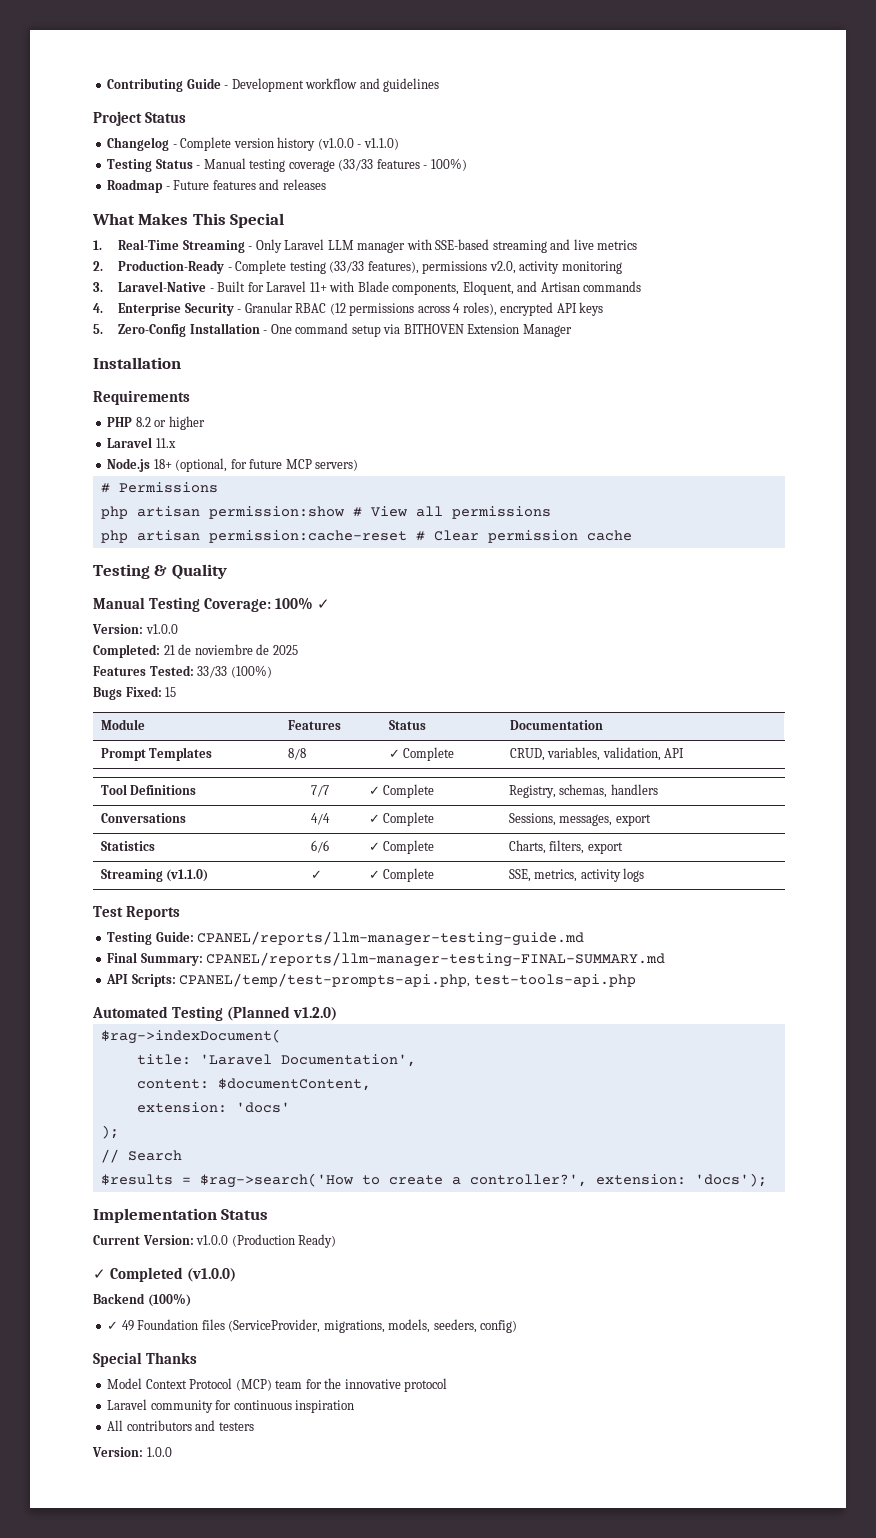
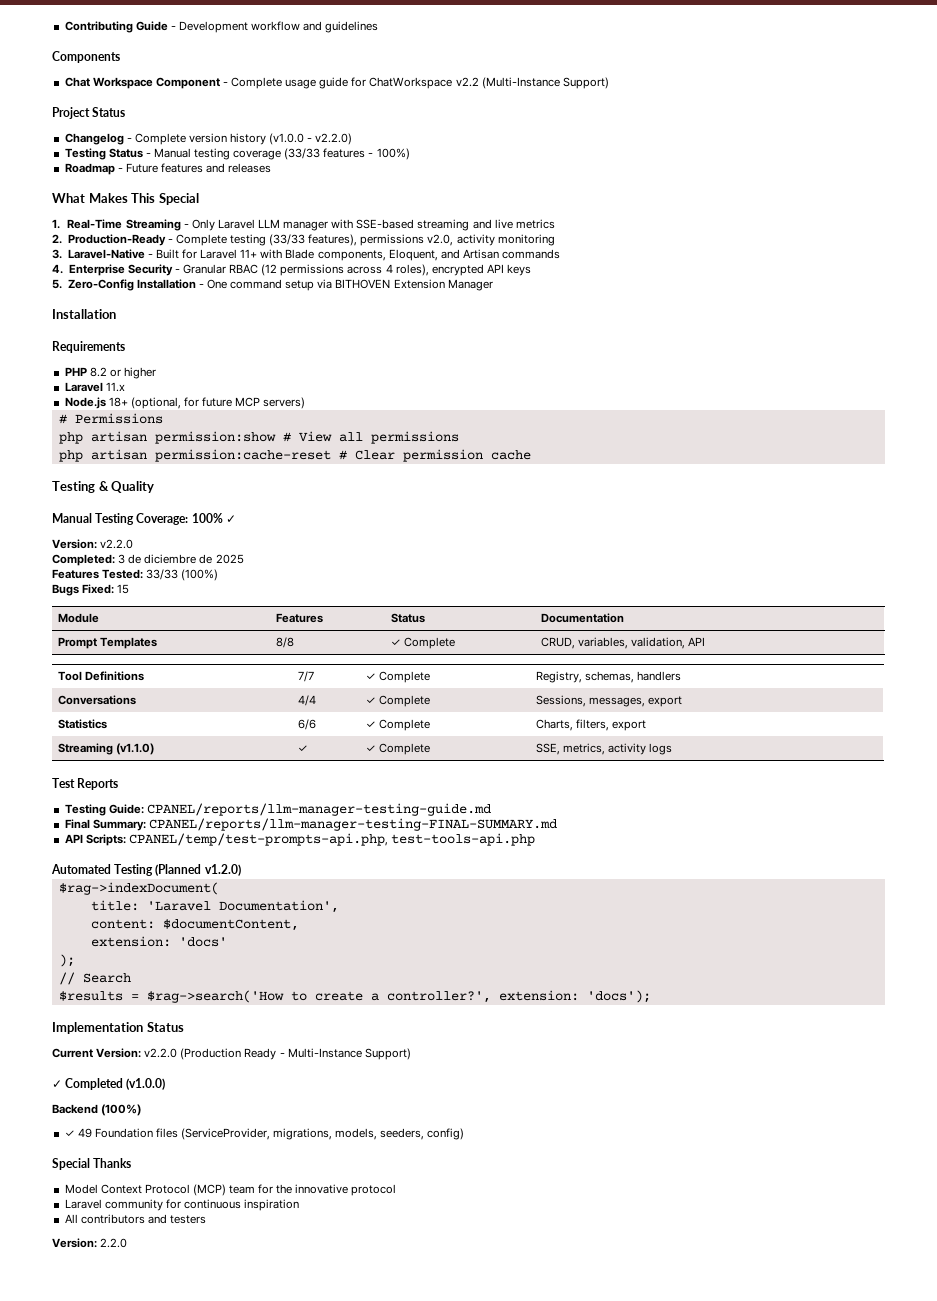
(440, 85) none -> [52,51,120,63] [64,77,609,89] // Components // Chat Workspace Component - Complete usage guide for ChatWorkspace v2.2 (Multi-Instance Support)
[363,138,399,150] v1.1.0) -> [315,133,353,145] v2.2.0)
[145,624,178,634] v1.0.0 -> [100,539,134,549] v2.2.0
[163,644,253,655] 21 de noviembre -> [118,554,197,564] 3 de diciembre
[196,1234,337,1248] v1.0.0 (Production Ready) -> [144,1048,411,1060] v2.2.0 (Production Ready - Multi-Instance Support)
[146,1447,172,1457] 1.0.0 -> [100,1238,128,1248] 2.2.0

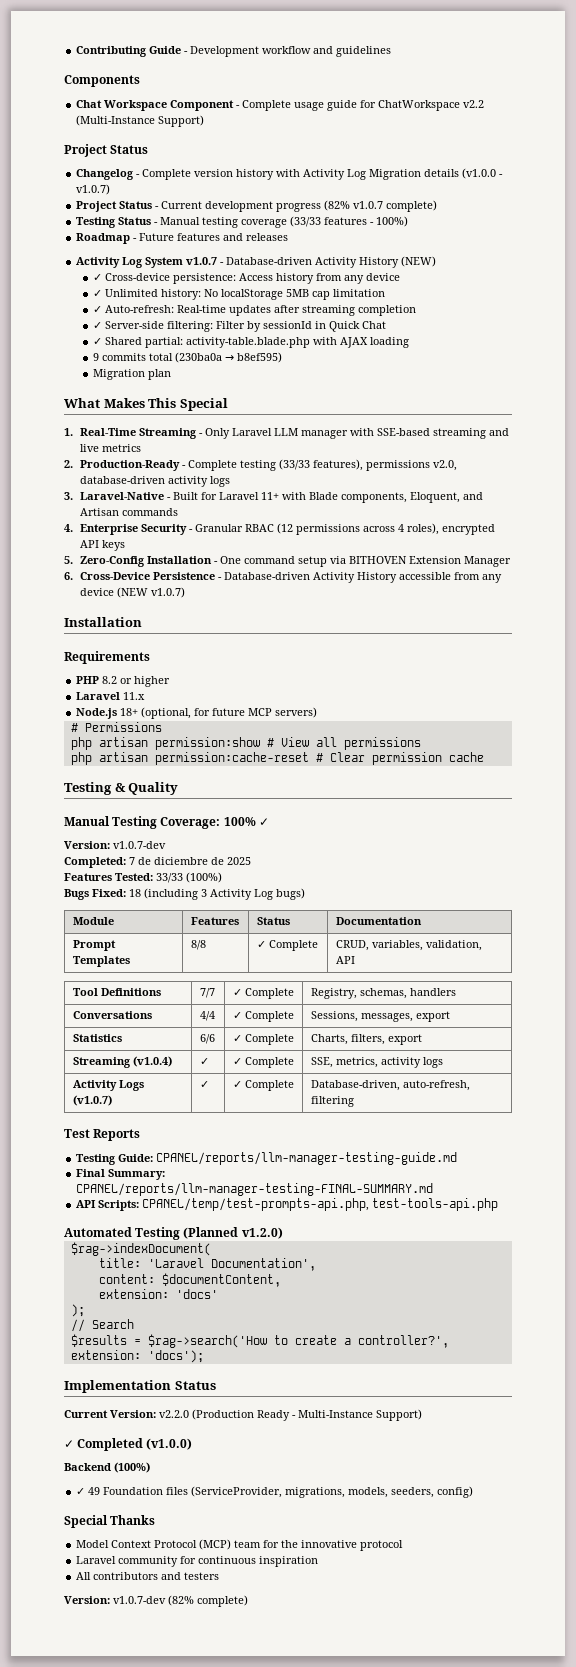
[269,133,353,145] (v1.0.0 - v2.2.0) -> [276,168,504,180] [76,184,111,195] [76,200,438,212] with Activity Log Migration details (v1.0.0 - v1.0.7) // Project Status - Current development progress (82% v1.0.7 complete)
(272, 168) none -> [76,256,437,268] [92,273,400,284] [92,289,385,300] [92,305,416,316] [92,321,386,332] [92,337,409,348] [92,352,282,363] [92,369,171,380] // Activity Log System v1.0.7 - Database-driven Activity History (NEW) // ✓ Cross-device persistence: Access history from any device // ✓ Unlimited history: No localStorage 5MB cap limitation // ✓ Auto-refresh: Real-time updates after streaming completion // ✓ Server-side filtering: Filter by sessionId in Quick Chat // ✓ Shared partial: activity-table.blade.php with AJAX loading // 9 commits total (230ba0a → b8ef595) // Migration plan
[456,234,555,246] activity monitoring -> [80,476,231,487] database-driven activity logs
(493, 285) none -> [64,572,503,583] [80,587,186,598] // 6. Cross-Device Persistence - Database-driven Activity History accessible from any device (NEW v1.0.7)
[100,539,134,549] v2.2.0 -> [113,841,166,849] v1.0.7-dev
[118,554,126,564] 3 -> [129,857,135,865] 7
[117,584,130,594] 15 -> [129,888,305,900] 18 (including 3 Activity Log bugs)
[115,743,154,755] (v1.1.0) -> [132,1056,172,1067] (v1.0.4)
(673, 749) none -> [72,1080,144,1091] [72,1095,112,1106] [199,1081,209,1088] [232,1080,294,1091] [310,1080,470,1091] [310,1096,354,1107] // Activity Logs (v1.0.7) | ✓ | ✓ Complete | Database-driven, auto-refresh, filtering
[100,1238,128,1248] 2.2.0 -> [113,1595,248,1607] v1.0.7-dev (82% complete)

